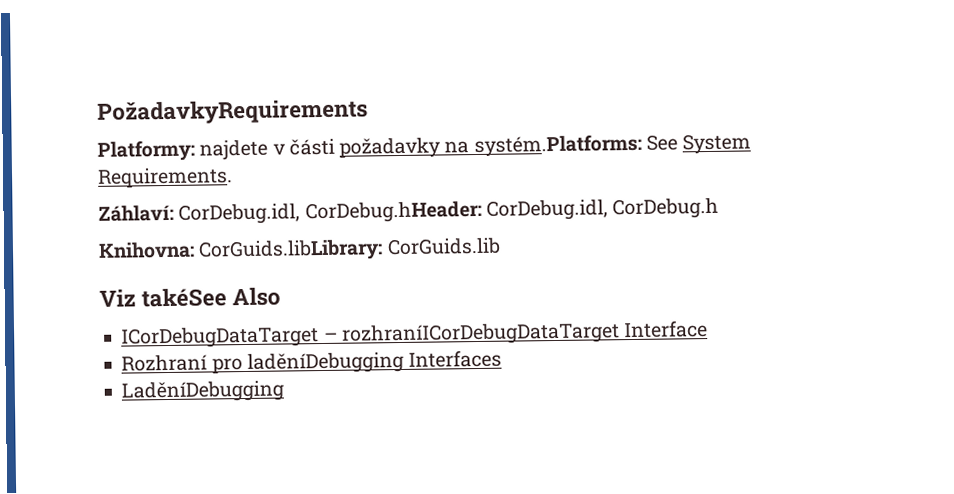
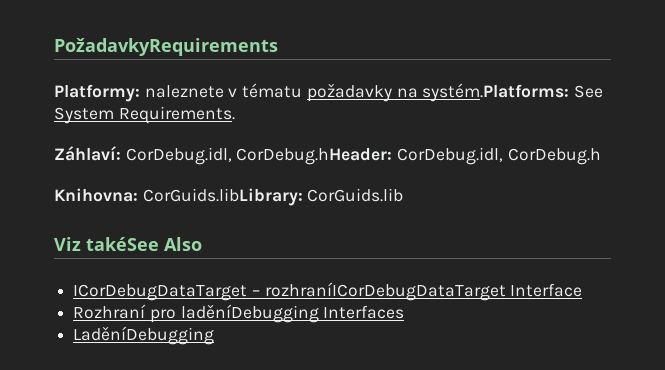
[199,138,335,161] najdete v části -> [144,83,303,98] naleznete v tématu

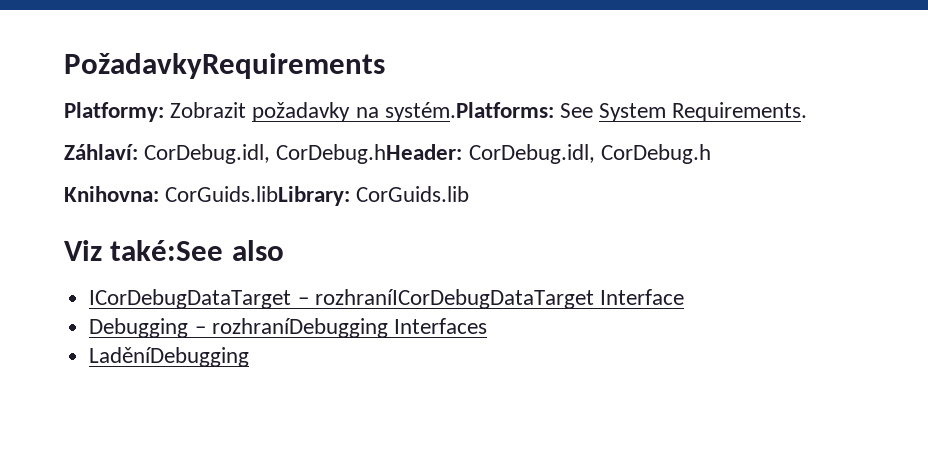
[144,83,303,98] naleznete v tématu -> [170,102,247,118] Zobrazit
[86,237,202,251] takéSee Also -> [110,240,284,261] také:See also
[73,304,319,323] Rozhraní pro laděníDebugging -> [89,318,388,338] Debugging – rozhraníDebugging

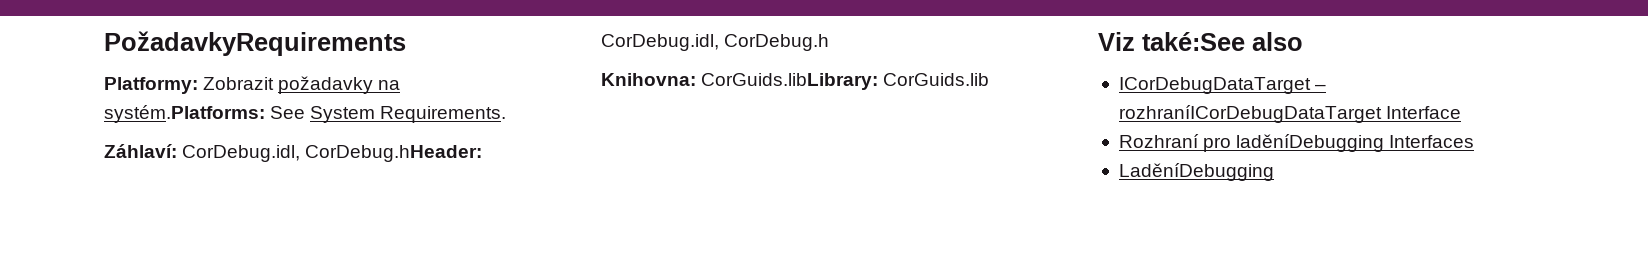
[89,318,388,338] Debugging – rozhraníDebugging -> [1118,134,1385,152] Rozhraní pro laděníDebugging

